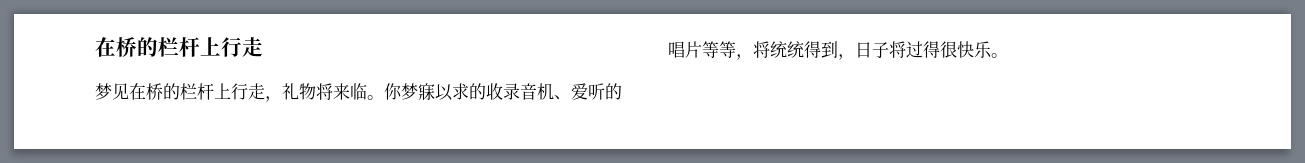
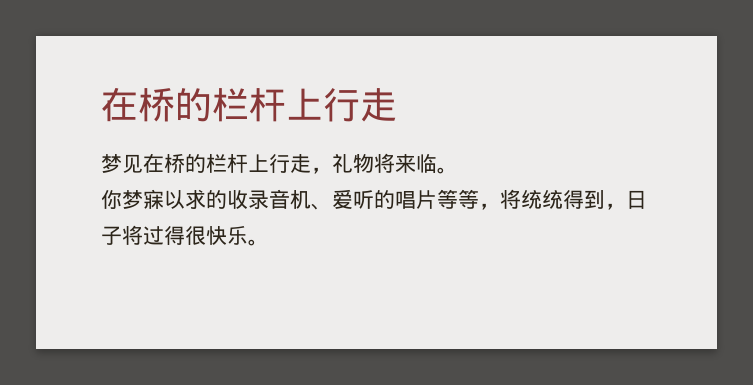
(384, 97) none -> (458, 170) //

